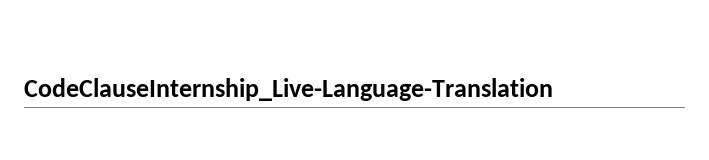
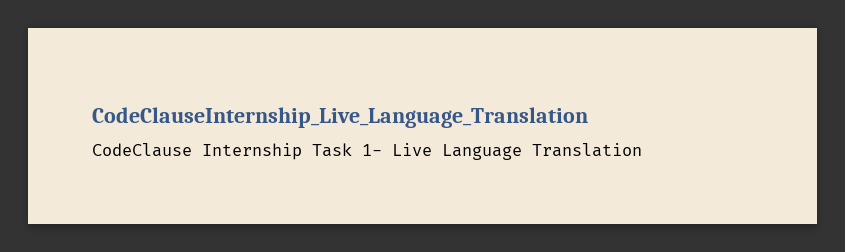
[24,78,553,101] CodeClauseInternship_Live-Language-Translation -> [92,107,588,128] [92,143,642,160] CodeClauseInternship_Live_Language_Translation // CodeClause Internship Task 1- Live Language Translation

